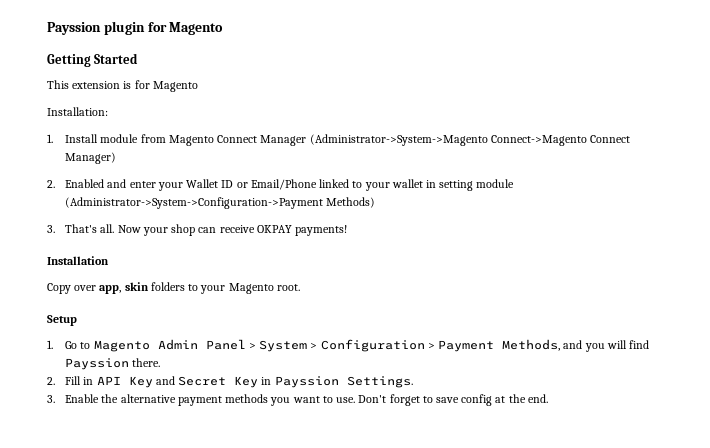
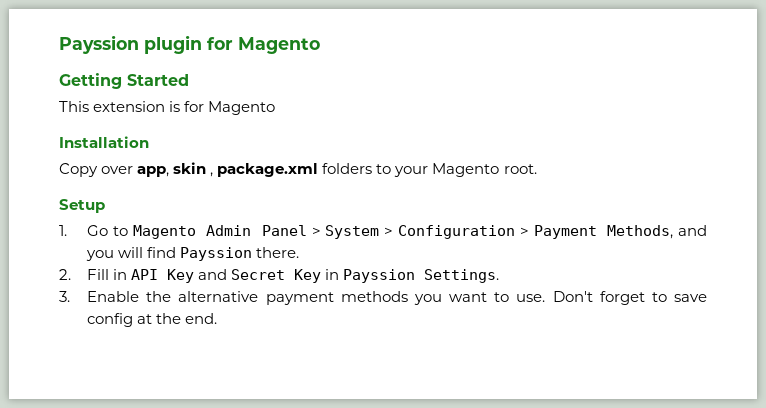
[47,107,108,116] [47,134,631,146] [65,152,117,164] [47,179,515,191] [65,197,376,209] [47,224,348,236] // Installation: // 1. Install module from Magento Connect Manager (Administrator->System->Magento Connect->Magento Connect Manager) // 2. Enabled and enter your Wallet ID or Email/Phone linked to your wallet in setting module (Administrator->System->Configuration->Payment Methods) // 3. That's all. Now your shop can receive OKPAY payments! -> (276, 108) none
(149, 286) none -> [210,163,319,177] , package.xml

